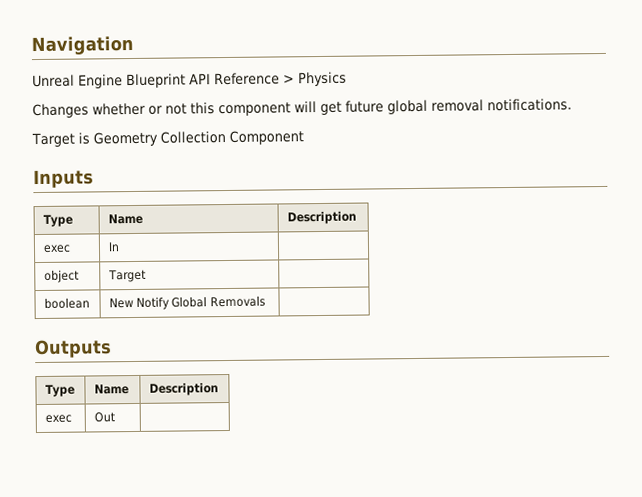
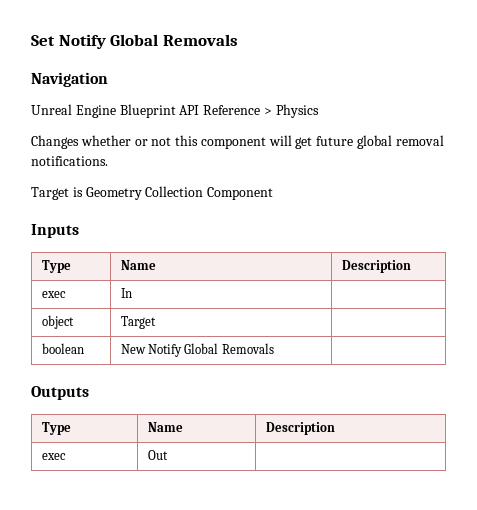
(31, 45) none -> [31,34,238,49] Set Notify Global Removals //

